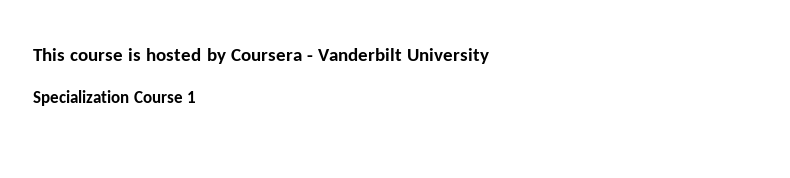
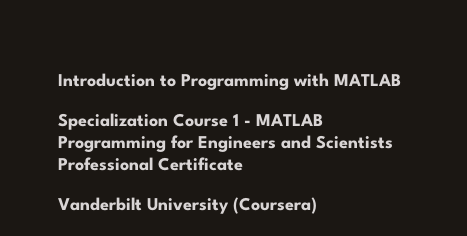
[33,48,490,64] [33,90,197,106] This course is hosted by Coursera - Vanderbilt University // Specialization Course 1 -> [58,73,401,90] [58,113,323,130] [58,135,393,152] [58,157,243,171] [58,197,317,214] Introduction to Programming with MATLAB // Specialization Course 1 - MATLAB Programming for Engineers and Scientists Professional Certificate // Vanderbilt University (Coursera)

